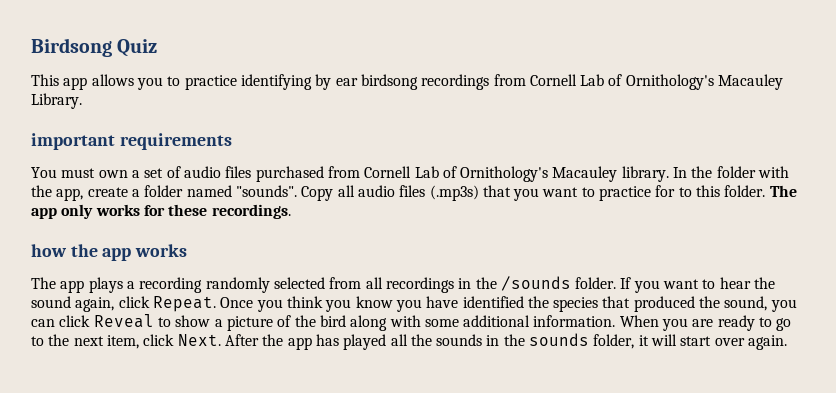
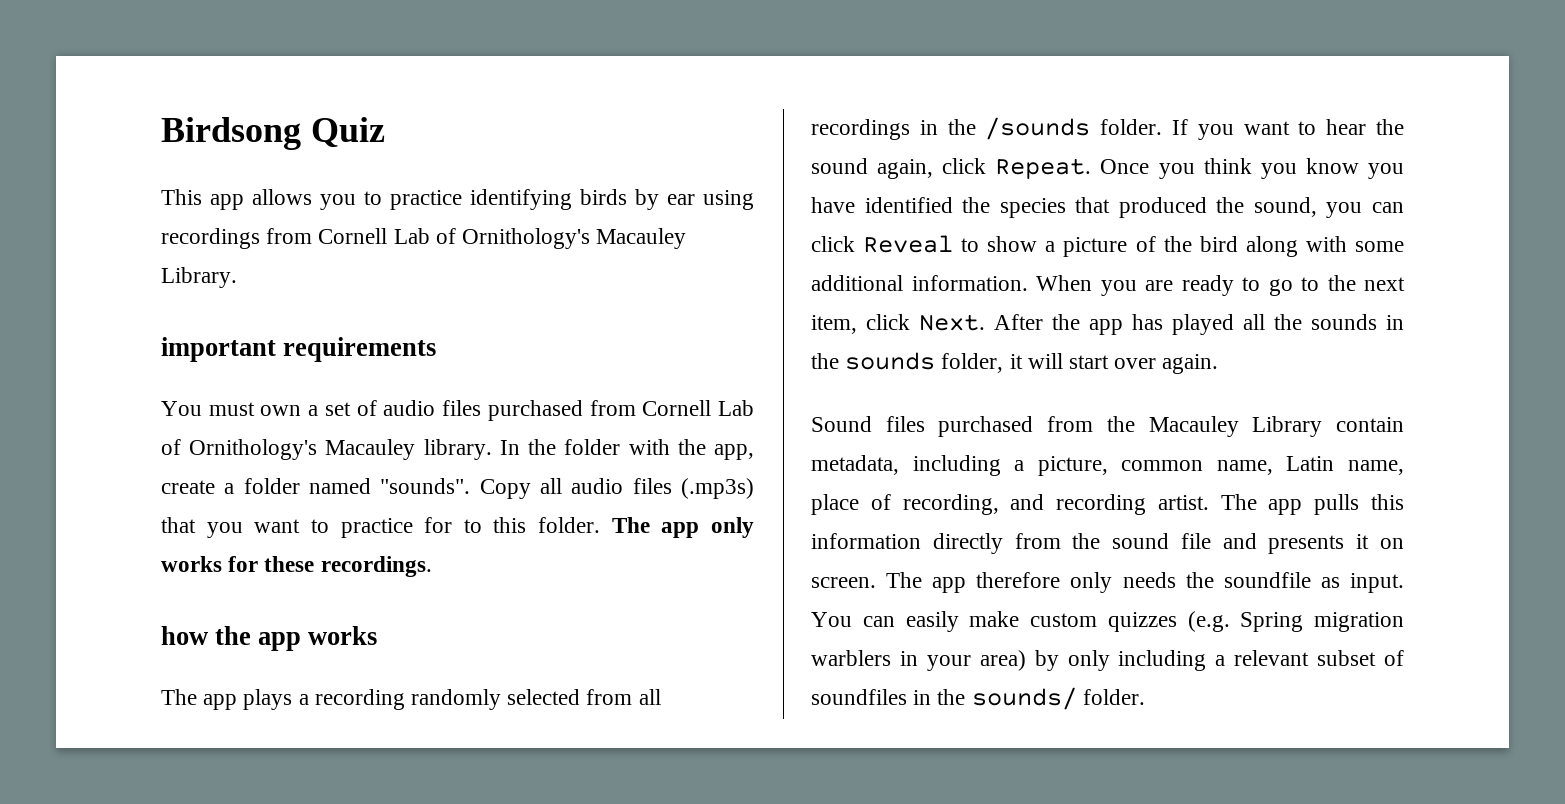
(312, 82) none -> [580,189,627,205] birds
[360,74,418,90] birdsong -> [703,190,754,210] using
(788, 342) none -> [811,416,1404,437] [811,455,1404,476] [811,494,1404,515] [811,533,1404,554] [811,572,1404,593] [811,611,1404,632] [811,650,1404,671] [811,687,1145,710] // Sound files purchased from the Macauley Library contain metadata, including a picture, common name, Latin name, place of recording, and recording artist. The app pulls this information directly from the sound file and presents it on screen. The app therefore only needs the soundfile as input. You can easily make custom quizzes (e.g. Spring migration warblers in your area) by only including a relevant subset of soundfiles in the sounds/ folder.

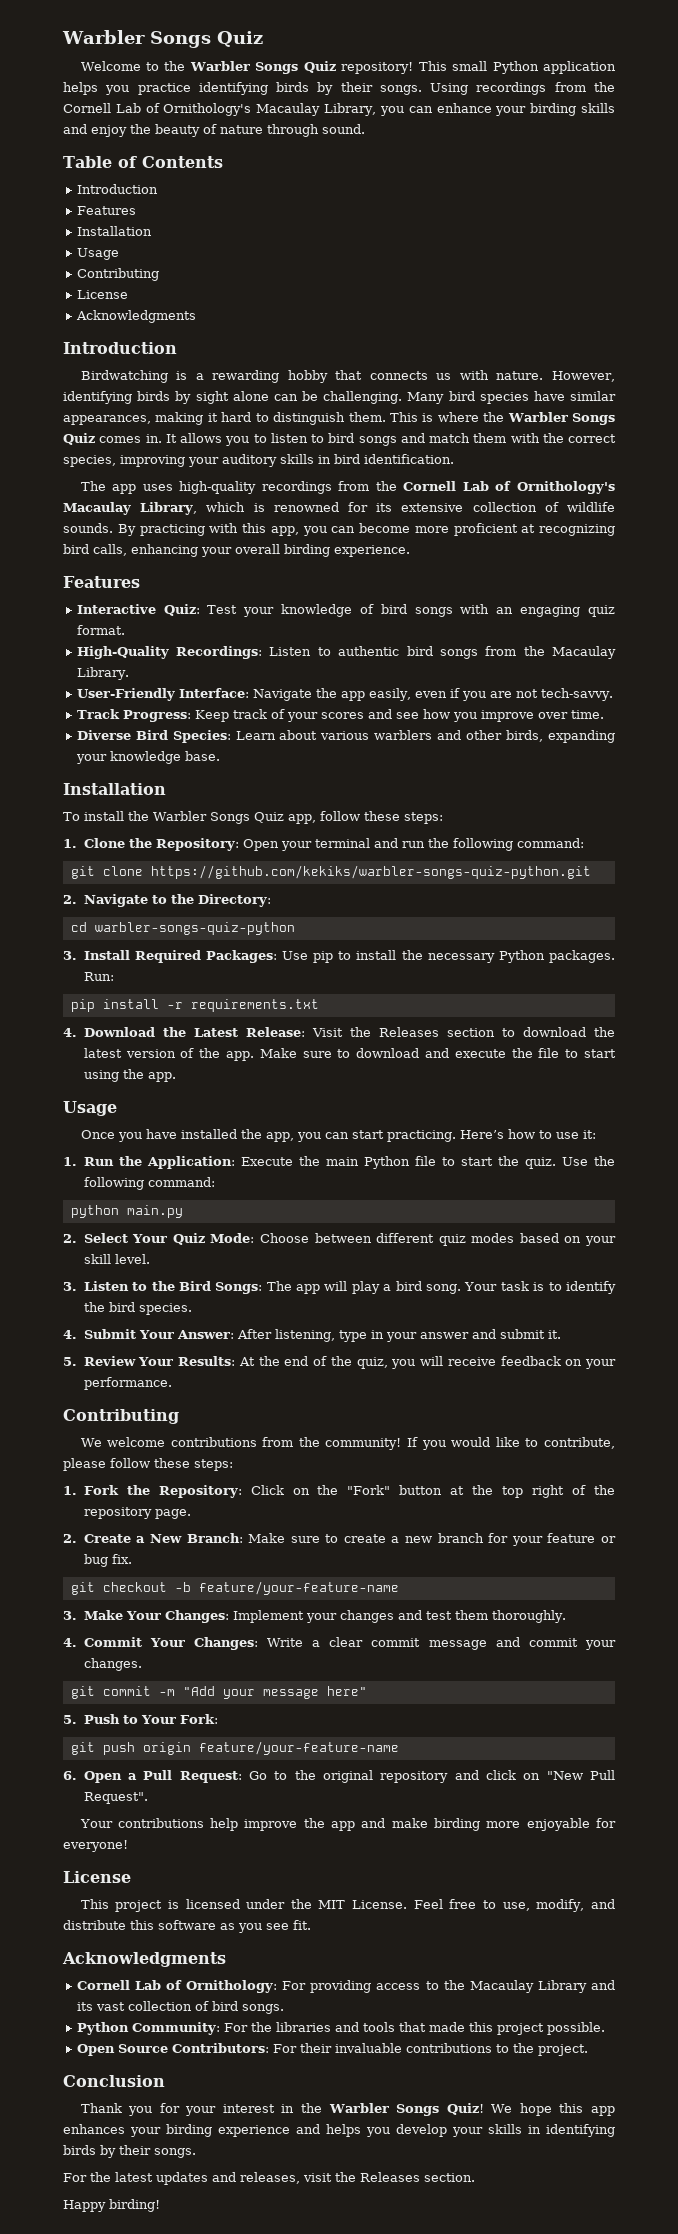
[161,117,301,150] Birdsong -> [62,30,211,48] Warbler Songs
[161,189,382,210] This app allows you to -> [80,61,617,74] [63,82,130,95] Welcome to the Warbler Songs Quiz repository! This small Python application helps you
[667,190,754,210] [161,228,687,249] [161,267,237,288] [161,337,437,362] [161,400,754,421] [161,439,754,460] [161,478,754,499] [161,517,754,538] [161,556,432,577] [161,626,378,651] [161,689,661,710] [811,117,1404,140] [811,158,1404,179] [811,197,1404,218] [811,235,1404,257] [811,275,1405,296] [811,314,1404,335] [811,352,1219,374] [811,416,1404,437] [811,455,1404,476] [811,494,1404,515] [811,533,1404,554] [811,572,1404,593] [811,611,1404,632] [811,650,1404,671] [811,687,1145,710] ear using recordings from Cornell Lab of Ornithology's Macauley Library. // important requirements // You must own a set of audio files purchased from Cornell Lab of Ornithology's Macauley library. In the folder with the app, create a folder named "sounds". Copy all audio files (.mp3s) that you want to practice for to this folder. The app only works for these recordings. // how the app works // The app plays a recording randomly selected from all recordings in the /sounds folder. If you want to hear the sound again, click Repeat. Once you think you know you have identified the species that produced the sound, you can click Reveal to show a picture of the bird along with some additional information. When you are ready to go to the next item, click Next. After the app has played all the sounds in the sounds folder, it will start over again. // Sound files purchased from the Macauley Library contain metadata, including a picture, common name, Latin name, place of recording, and recording artist. The app pulls this information directly from the sound file and presents it on screen. The app therefore only needs the soundfile as input. You can easily make custom quizzes (e.g. Spring migration warblers in your area) by only including a relevant subset of soundfiles in the sounds/ folder. -> [340,82,615,95] [63,103,615,116] [63,124,365,137] [63,156,223,168] [76,184,158,194] [76,206,136,215] [76,226,152,236] [76,248,119,260] [76,268,159,281] [76,290,128,299] [75,310,196,323] [63,342,177,354] [80,370,616,383] [63,391,616,404] [63,412,615,425] [63,433,616,446] [63,454,454,467] [80,481,616,494] [63,502,615,515] [63,523,615,536] [63,544,410,557] [63,576,140,588] [76,604,615,617] [76,625,125,635] [76,646,616,659] [76,667,129,680] [76,688,613,701] [76,709,604,722] [76,730,615,743] [75,751,220,764] [63,783,166,795] [63,811,443,824] [63,838,584,851] [70,865,591,879] [63,894,271,907] [70,922,295,935] [63,950,615,963] [83,972,114,981] [70,999,319,1012] [63,1027,615,1037] [83,1048,617,1061] [83,1069,176,1082] [63,1101,117,1116] [80,1129,596,1142] [63,1156,615,1169] [83,1177,215,1190] [70,1205,183,1218] [63,1233,616,1246] [83,1254,150,1264] [63,1281,617,1294] [83,1302,192,1315] [63,1329,561,1342] [63,1356,617,1369] [83,1377,172,1390] [63,1409,179,1424] [80,1437,615,1450] [63,1458,233,1471] [63,1485,616,1498] [83,1507,191,1519] [63,1533,617,1546] [83,1554,132,1567] [70,1581,399,1595] [63,1610,566,1623] [63,1637,616,1650] [83,1658,142,1671] [70,1686,367,1699] [63,1714,218,1724] [70,1741,399,1755] [63,1770,616,1783] [83,1792,148,1804] [79,1818,617,1831] [63,1840,128,1852] [63,1871,131,1883] [80,1899,615,1912] [63,1920,311,1933] [62,1952,226,1967] [76,1980,616,1993] [76,2001,284,2014] [76,2022,605,2035] [76,2043,588,2056] [63,2075,165,2087] [80,2103,615,2116] [63,2124,615,2137] [63,2145,196,2158] [63,2172,475,2185] [63,2199,160,2212] their songs. Using recordings from the Cornell Lab of Ornithology's Macaulay Library, you can enhance your birding skills and enjoy the beauty of nature through sound. // Table of Contents // Introduction // Features // Installation // Usage // Contributing // License // Acknowledgments // Introduction // Birdwatching is a rewarding hobby that connects us with nature. However, identifying birds by sight alone can be challenging. Many bird species have similar appearances, making it hard to distinguish them. This is where the Warbler Songs Quiz comes in. It allows you to listen to bird songs and match them with the correct species, improving your auditory skills in bird identification. // The app uses high-quality recordings from the Cornell Lab of Ornithology's Macaulay Library, which is renowned for its extensive collection of wildlife sounds. By practicing with this app, you can become more proficient at recognizing bird calls, enhancing your overall birding experience. // Features // Interactive Quiz: Test your knowledge of bird songs with an engaging quiz format. // High-Quality Recordings: Listen to authentic bird songs from the Macaulay Library. // User-Friendly Interface: Navigate the app easily, even if you are not tech-savvy. // Track Progress: Keep track of your scores and see how you improve over time. // Diverse Bird Species: Learn about various warblers and other birds, expanding your knowledge base. // Installation // To install the Warbler Songs Quiz app, follow these steps: // 1. Clone the Repository: Open your terminal and run the following command: // git clone https://github.com/kekiks/warbler-songs-quiz-python.git // 2. Navigate to the Directory: // cd warbler-songs-quiz-python // 3. Install Required Packages: Use pip to install the necessary Python packages. Run: // pip install -r requirements.txt // 4. Download the Latest Release: Visit the Releases section to download the latest version of the app. Make sure to download and execute the file to start using the app. // Usage // Once you have installed the app, you can start practicing. Here’s how to use it: // 1. Run the Application: Execute the main Python file to start the quiz. Use the following command: // python main.py // 2. Select Your Quiz Mode: Choose between different quiz modes based on your skill level. // 3. Listen to the Bird Songs: The app will play a bird song. Your task is to identify the bird species. // 4. Submit Your Answer: After listening, type in your answer and submit it. // 5. Review Your Results: At the end of the quiz, you will receive feedback on your performance. // Contributing // We welcome contributions from the community! If you would like to contribute, please follow these steps: // 1. Fork the Repository: Click on the "Fork" button at the top right of the repository page. // 2. Create a New Branch: Make sure to create a new branch for your feature or bug fix. // git checkout -b feature/your-feature-name // 3. Make Your Changes: Implement your changes and test them thoroughly. // 4. Commit Your Changes: Write a clear commit message and commit your changes. // git commit -m "Add your message here" // 5. Push to Your Fork: // git push origin feature/your-feature-name // 6. Open a Pull Request: Go to the original repository and click on "New Pull Request". // Your contributions help improve the app and make birding more enjoyable for everyone! // License // This project is licensed under the MIT License. Feel free to use, modify, and distribute this software as you see fit. // Acknowledgments // Cornell Lab of Ornithology: For providing access to the Macaulay Library and its vast collection of bird songs. // Python Community: For the libraries and tools that made this project possible. // Open Source Contributors: For their invaluable contributions to the project. // Conclusion // Thank you for your interest in the Warbler Songs Quiz! We hope this app enhances your birding experience and helps you develop your skills in identifying birds by their songs. // For the latest updates and releases, visit the Releases section. // Happy birding!

